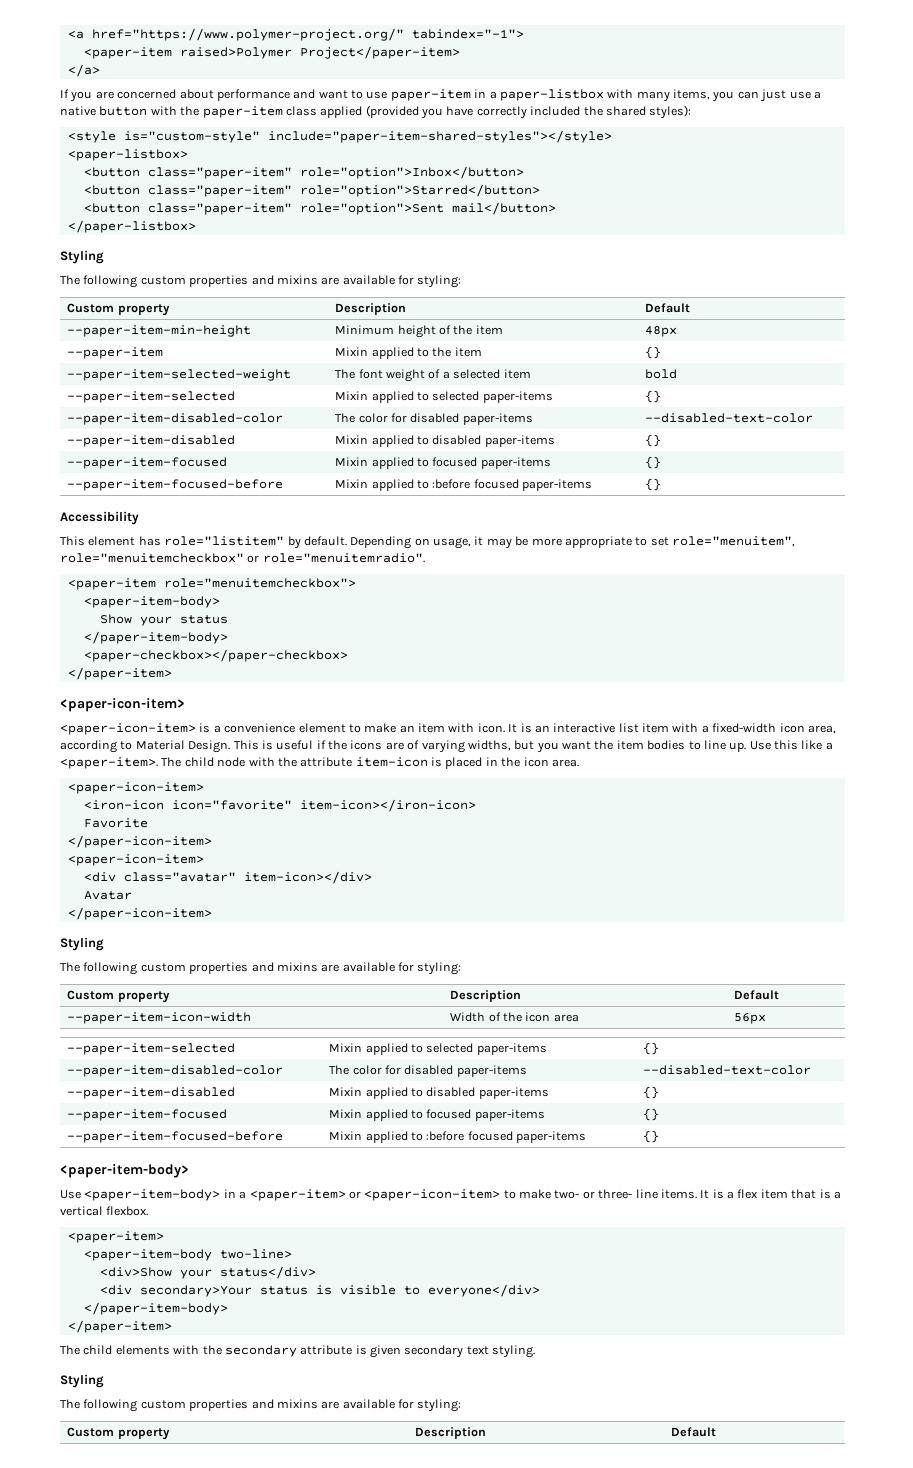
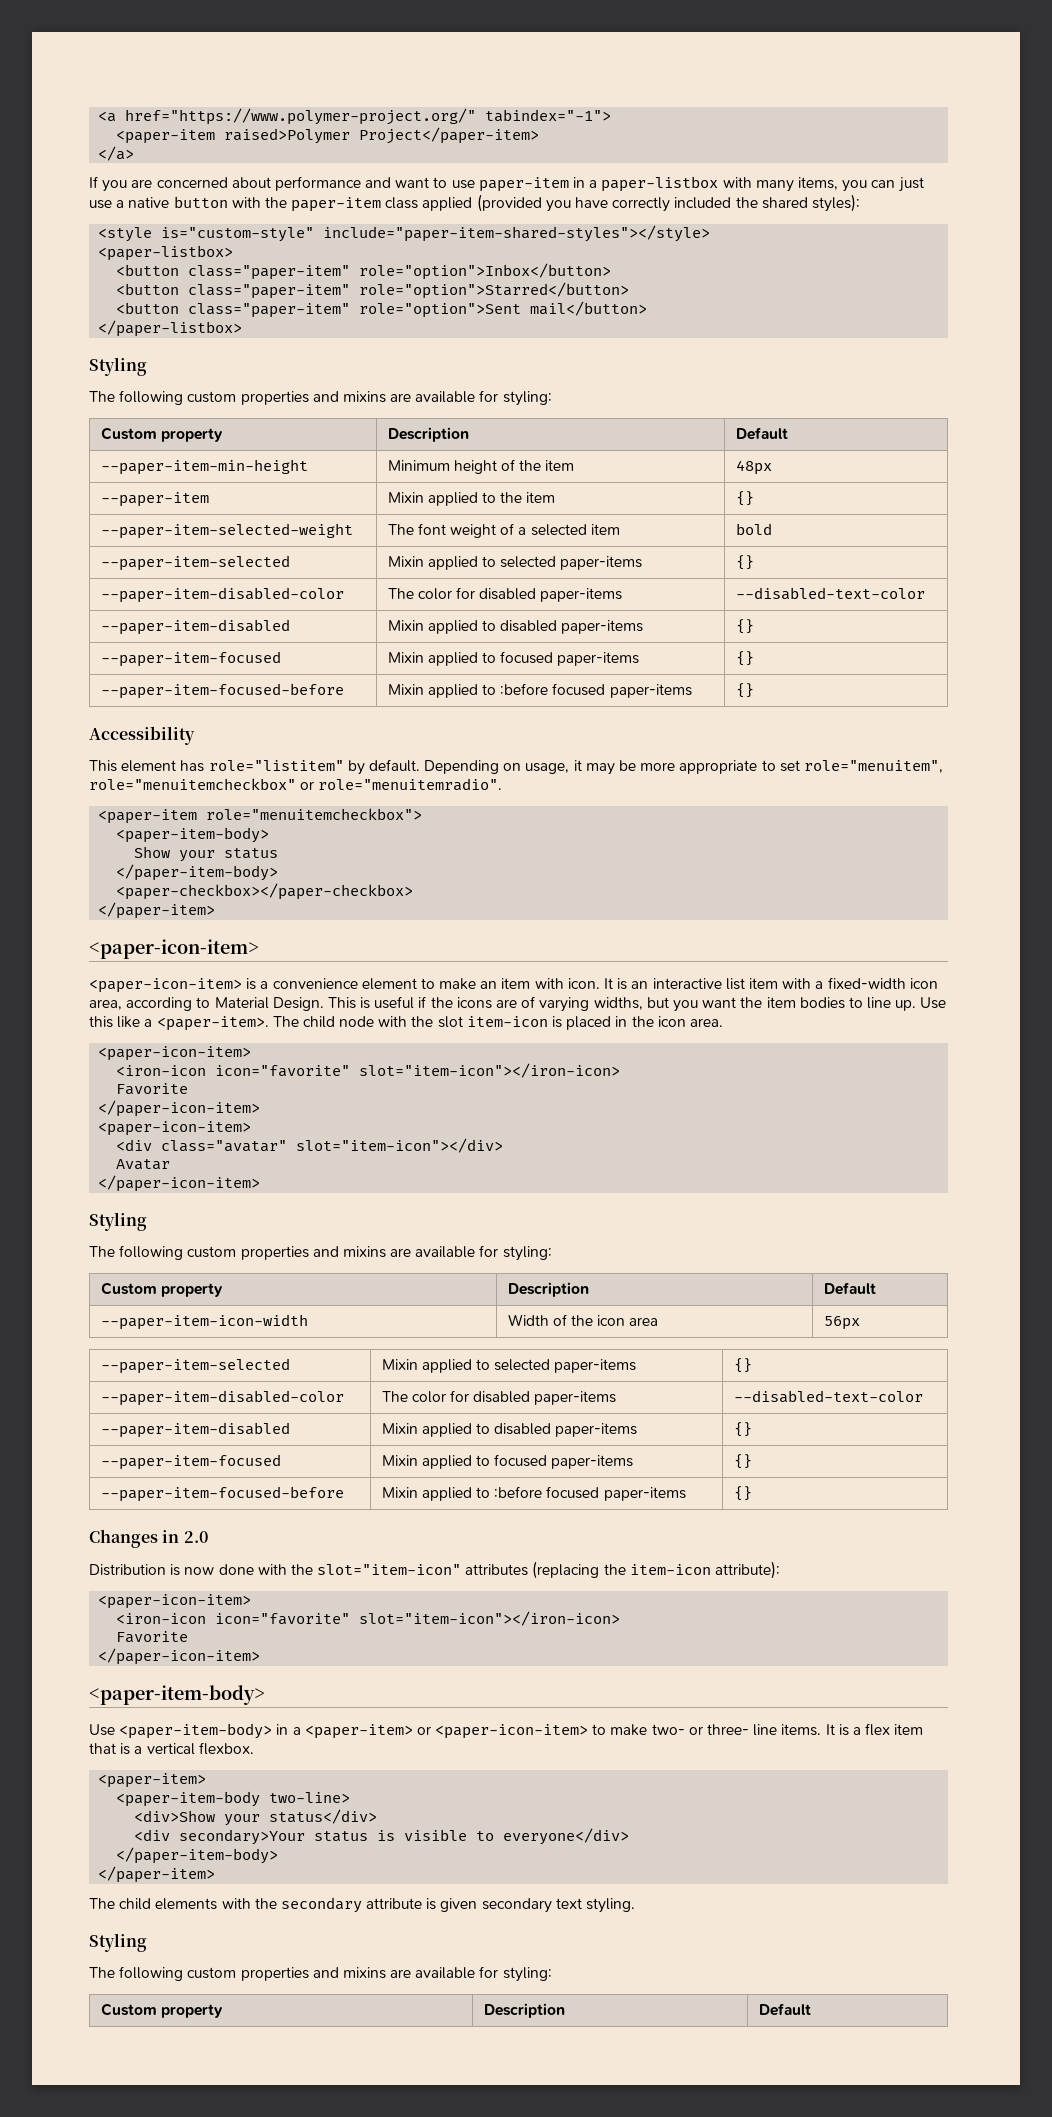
[300,757,353,767] attribute -> [437,1016,463,1028] slot
[299,799,476,812] item-icon></iron-icon> -> [359,1063,621,1078] slot="item-icon"></iron-icon>
[243,871,372,884] item-icon></div> -> [296,1138,504,1153] slot="item-icon"></div>
(660, 1136) none -> [89,1529,208,1548] [89,1561,781,1579] [98,1594,252,1609] [116,1611,621,1626] [116,1631,189,1643] [98,1648,261,1665] // Changes in 2.0 // Distribution is now done with the slot="item-icon" attributes (replacing the item-icon attribute): // <paper-icon-item> // <iron-icon icon="favorite" slot="item-icon"></iron-icon> // Favorite // </paper-icon-item>

